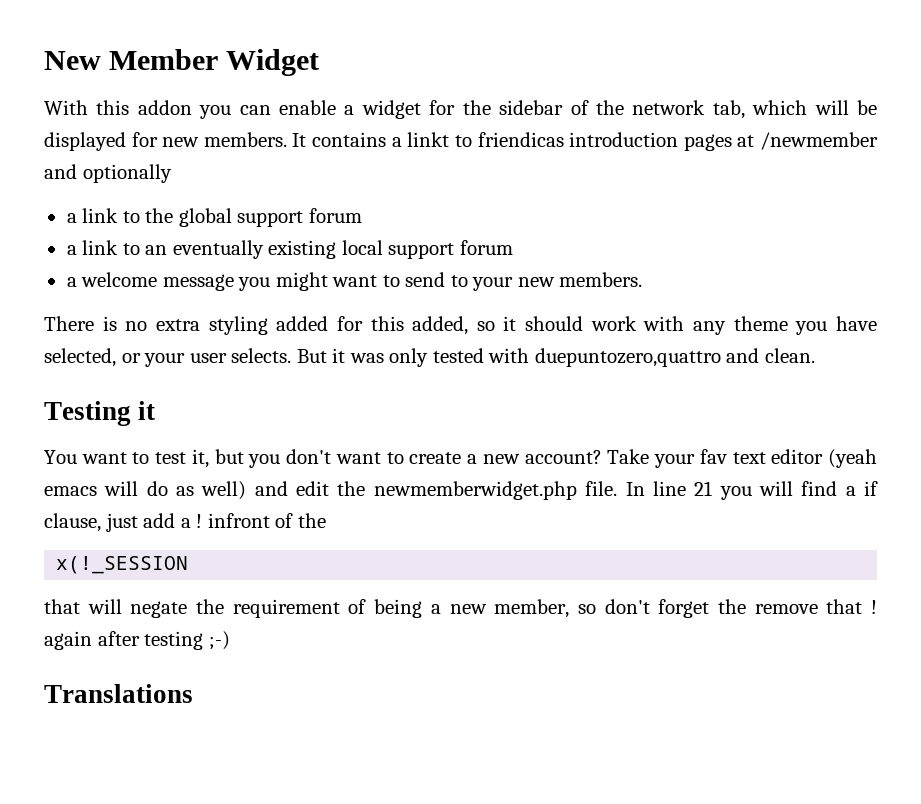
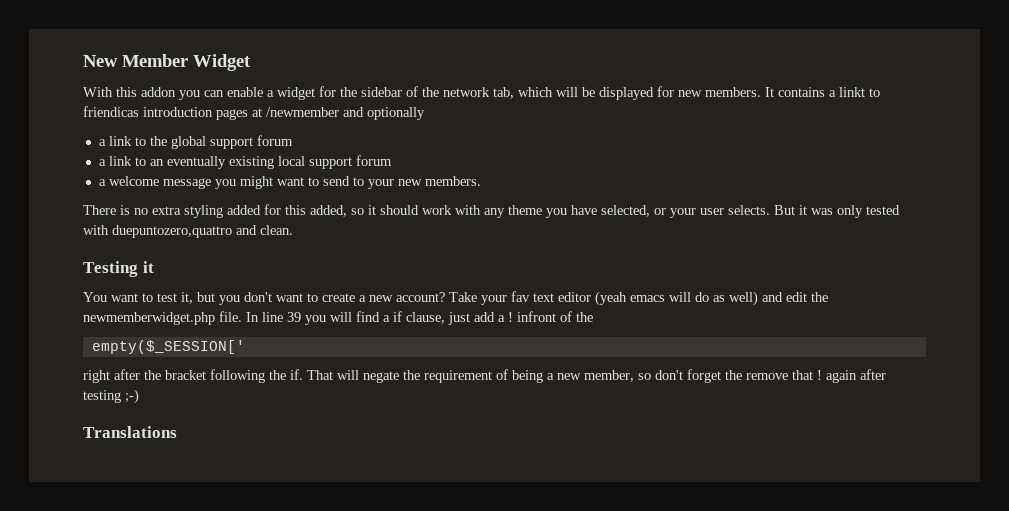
[694,481,713,496] 21 -> [287,312,301,322] 39
[56,556,189,574] [44,599,80,614] x(!_SESSION // that -> [91,340,245,354] [83,369,333,383] empty($_SESSION[' // right after the bracket following the if. That

